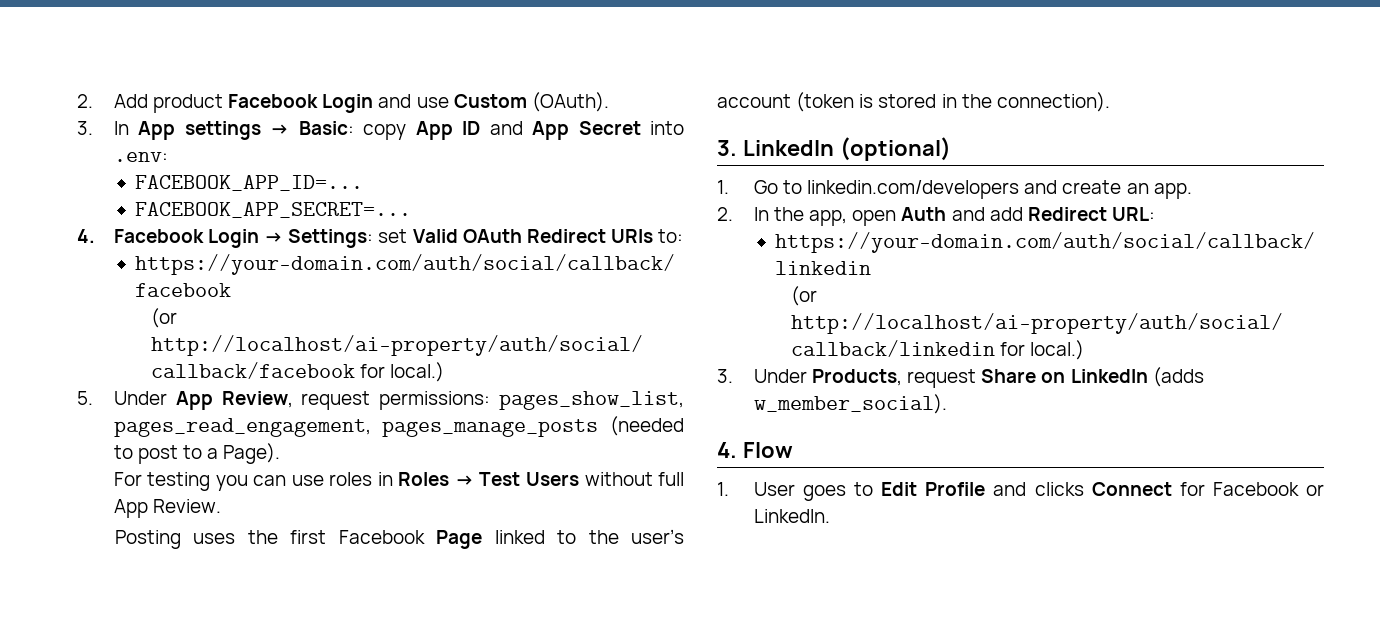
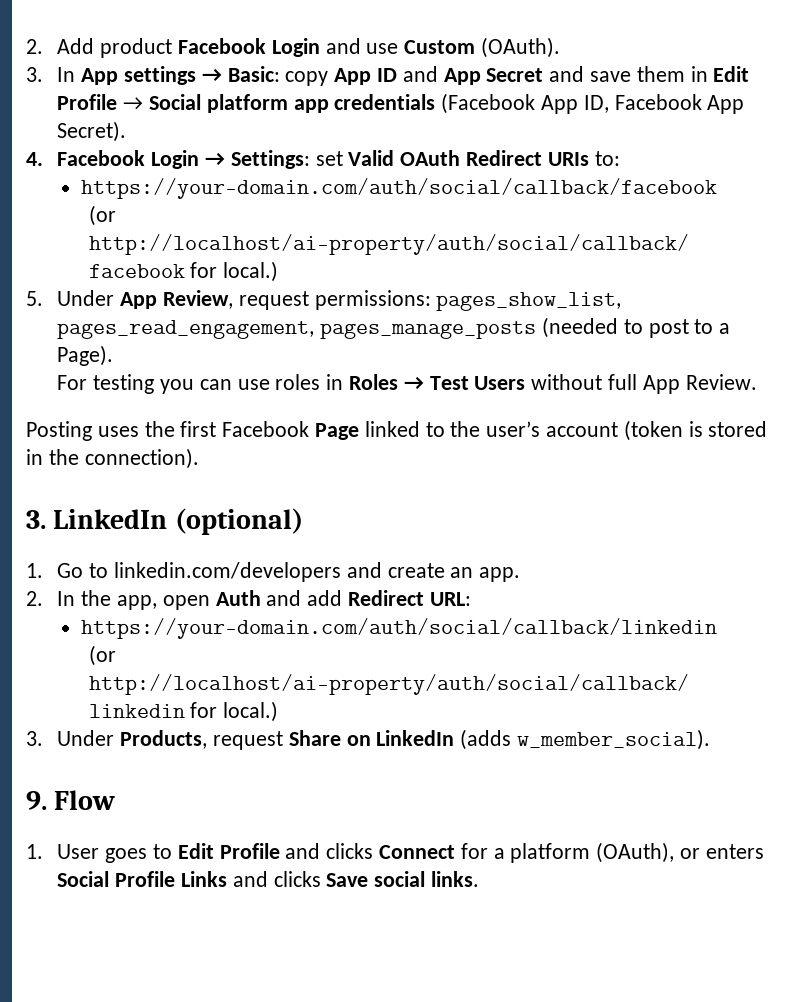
[649,121,684,135] [113,152,168,162] [134,175,363,191] [134,202,411,218] into .env: // FACEBOOK_APP_ID=... // FACEBOOK_APP_SECRET=... -> [549,66,750,82] [57,93,745,114] [57,121,127,142] and save them in Edit Profile → Social platform app credentials (Facebook App ID, Facebook App Secret).
[717,442,737,458] 4. -> [26,791,47,810] 9.
[1212,482,1324,496] [753,509,830,523] Facebook or LinkedIn. -> [493,842,764,863] [57,871,479,887] a platform (OAuth), or enters Social Profile Links and clicks Save social links.

